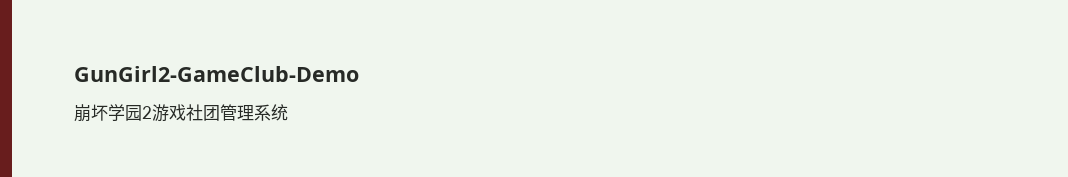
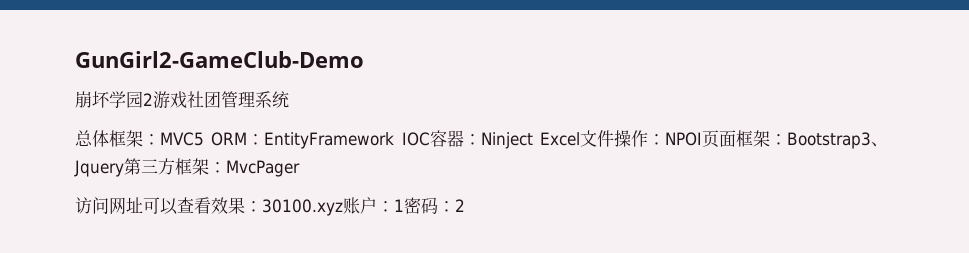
(288, 112) none -> [75,130,888,149] [74,158,300,177] [75,197,465,216] // 总体框架：MVC5 ORM：EntityFramework IOC容器：Ninject Excel文件操作：NPOI页面框架：Bootstrap3、Jquery第三方框架：MvcPager // 访问网址可以查看效果：30100.xyz账户：1密码：2

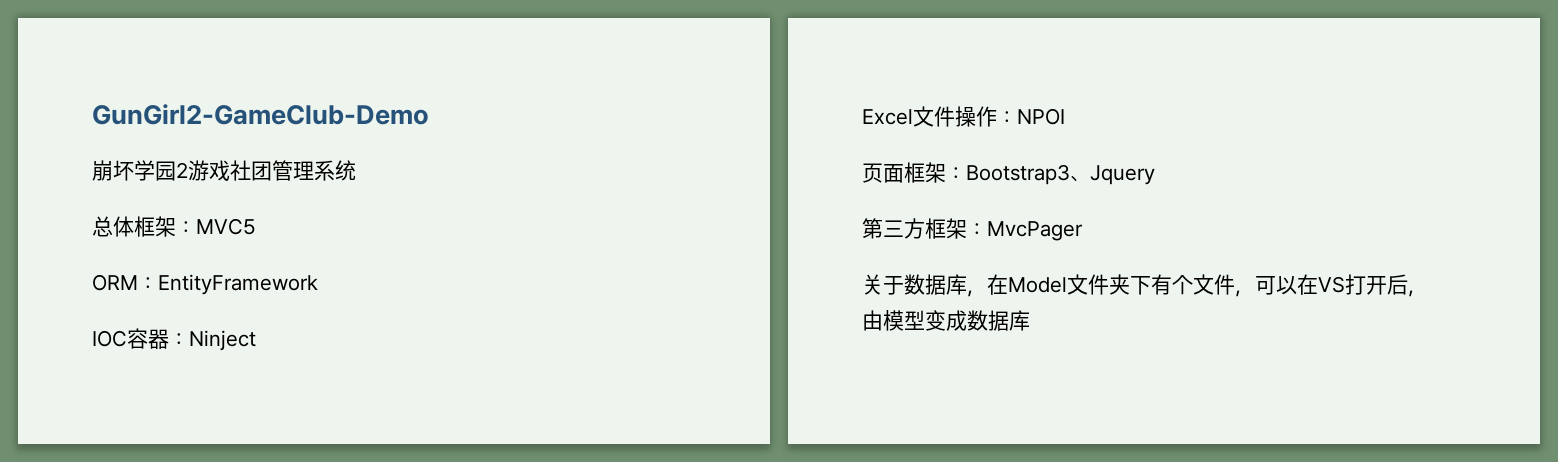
(204, 139) none -> (256, 226) //
(395, 140) none -> (318, 284) //
(533, 140) none -> (256, 340) //
(702, 139) none -> (1065, 116) //
(124, 168) none -> (1155, 175) //
[75,197,465,216] 访问网址可以查看效果：30100.xyz账户：1密码：2 -> [862,274,1428,297] [862,310,1030,331] 关于数据库，在Model文件夹下有个文件，可以在VS打开后，由模型变成数据库

